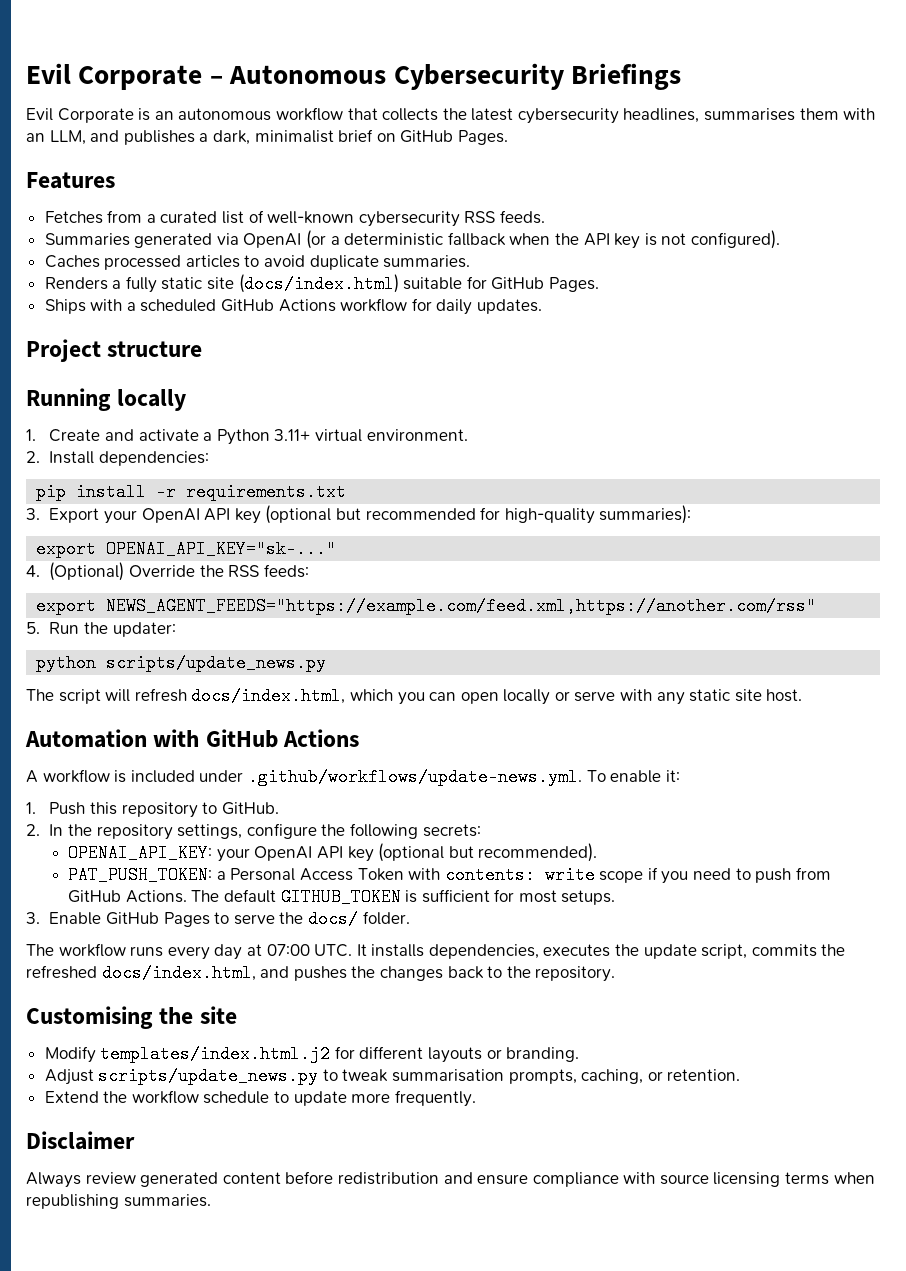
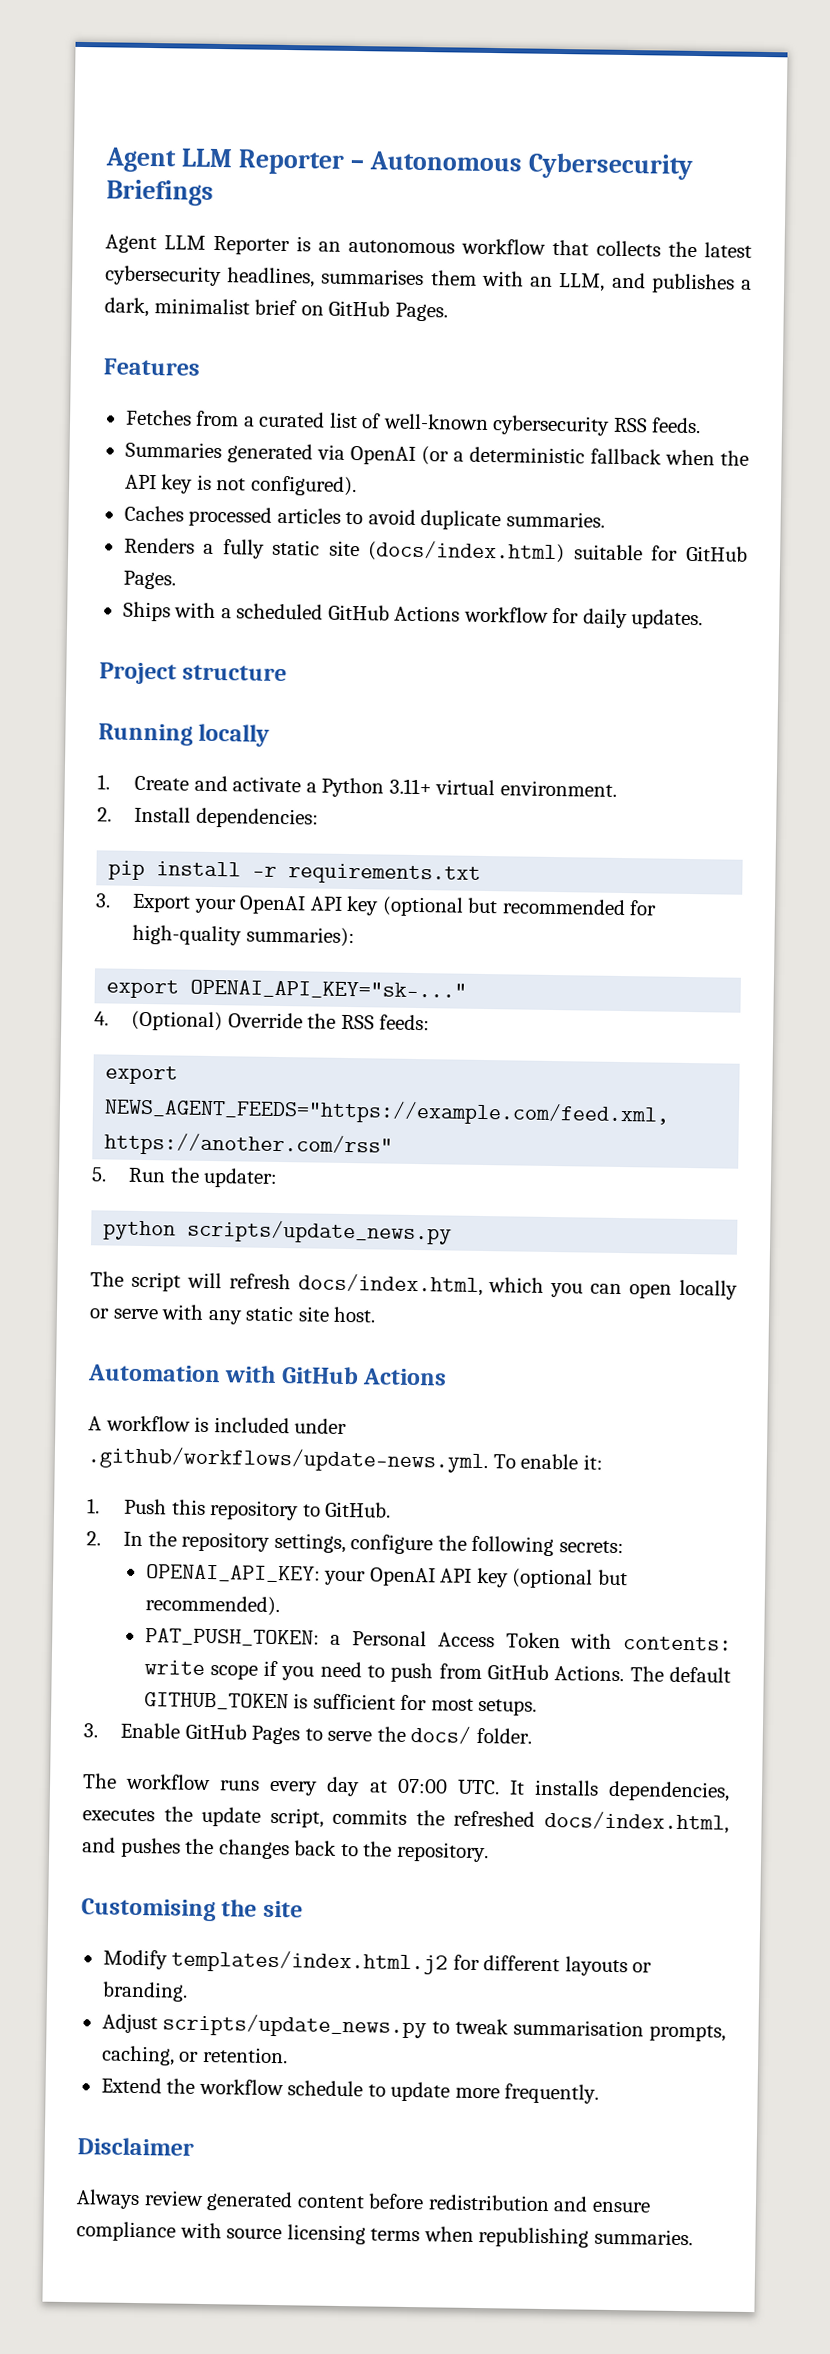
[26,63,203,90] Evil Corporate -> [105,147,346,175] Agent LLM Reporter
[26,108,134,123] Evil Corporate -> [105,234,290,256] Agent LLM Reporter

